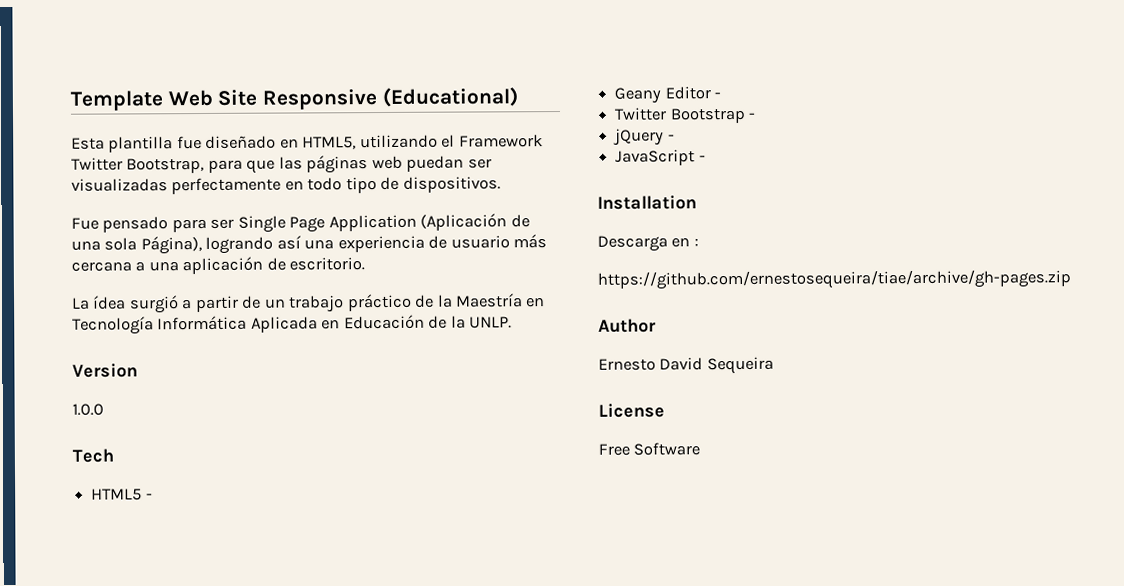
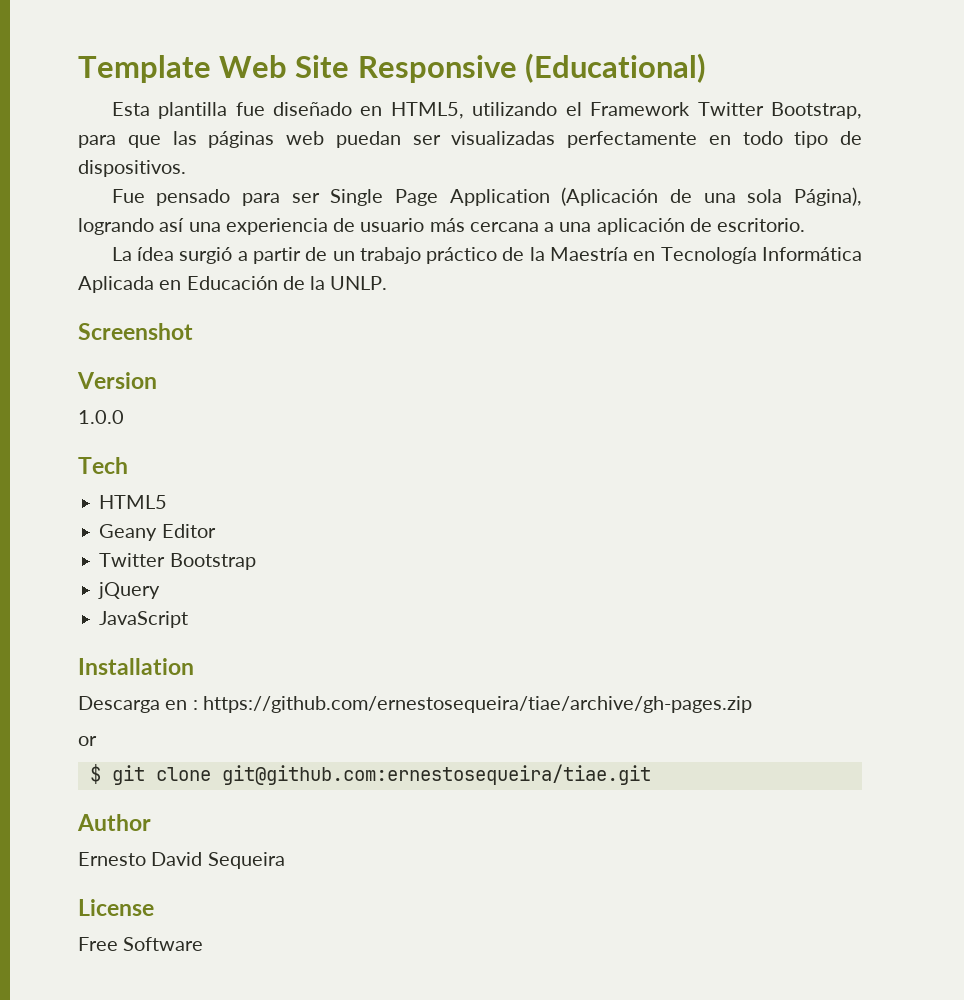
(513, 322) none -> [78,323,193,340] // Screenshot
[145,493,153,500] - -> (168, 502) none
[714,92,722,99] - -> (216, 531) none
[748,112,757,119] - -> (256, 561) none
[667,134,675,141] - -> (161, 590) none
[698,155,706,162] - -> (189, 619) none
[597,269,1071,290] // https://github.com/ernestosequeira/tiae/archive/gh-pages.zip -> [202,696,752,713] [78,736,97,746] [89,764,651,785] https://github.com/ernestosequeira/tiae/archive/gh-pages.zip // or // $ git clone git@github.com:ernestosequeira/tiae.git

